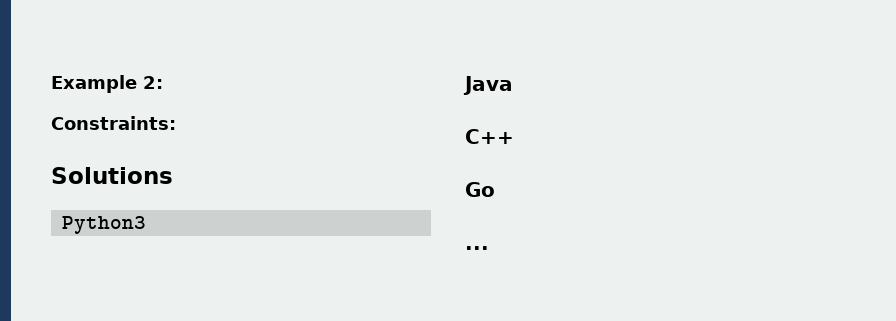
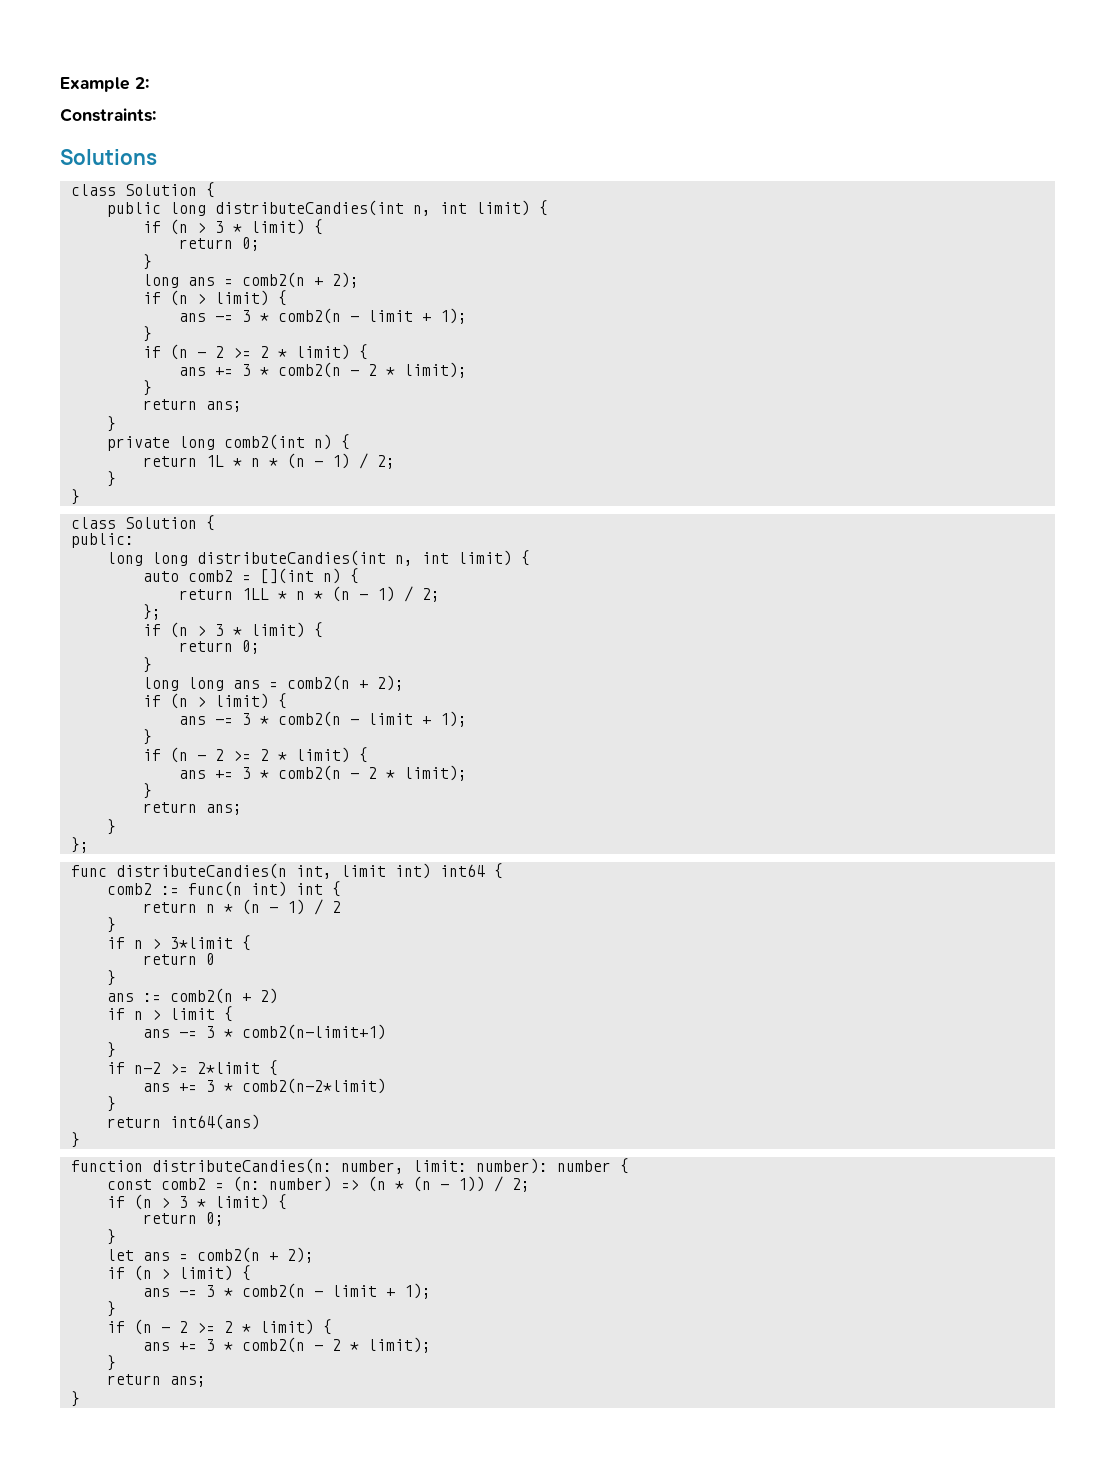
[61,216,146,234] [463,76,513,95] [465,129,514,144] [465,182,495,197] [465,246,489,250] Python3 // Java // C++ // Go // ... -> [70,182,215,198] [106,200,548,217] [142,219,323,235] [178,237,260,251] [142,254,152,270] [142,272,359,288] [142,290,287,306] [178,308,467,324] [142,326,152,342] [142,344,368,360] [178,362,467,378] [142,380,152,396] [142,399,242,412] [106,416,116,432] [106,434,350,451] [142,453,395,469] [106,471,116,487] [70,489,80,505] [70,515,215,531] [70,533,134,548] [106,550,530,566] [142,568,359,584] [178,586,440,602] [142,604,161,620] [142,622,323,638] [178,640,260,654] [142,657,152,673] [142,675,404,691] [142,693,287,709] [178,711,467,727] [142,729,152,745] [142,747,368,763] [178,765,467,781] [142,783,152,799] [142,802,242,815] [106,819,116,835] [70,837,89,853] [70,863,503,879] [106,881,341,897] [142,899,341,915] [106,917,116,933] [106,935,251,951] [142,953,215,965] [106,970,116,986] [106,988,278,1004] [106,1006,233,1022] [142,1024,386,1040] [106,1042,116,1058] [106,1060,278,1076] [142,1078,386,1094] [106,1096,116,1112] [106,1114,260,1130] [70,1132,80,1148] [70,1158,629,1174] [106,1176,530,1192] [106,1194,287,1210] [142,1212,224,1226] [106,1229,116,1245] [106,1247,314,1263] [106,1265,251,1281] [142,1283,431,1299] [106,1301,116,1317] [106,1319,332,1335] [142,1337,431,1353] [106,1355,116,1371] [106,1374,206,1387] [70,1391,80,1407] class Solution { // public long distributeCandies(int n, int limit) { // if (n > 3 * limit) { // return 0; // } // long ans = comb2(n + 2); // if (n > limit) { // ans -= 3 * comb2(n - limit + 1); // } // if (n - 2 >= 2 * limit) { // ans += 3 * comb2(n - 2 * limit); // } // return ans; // } // private long comb2(int n) { // return 1L * n * (n - 1) / 2; // } // } // class Solution { // public: // long long distributeCandies(int n, int limit) { // auto comb2 = [](int n) { // return 1LL * n * (n - 1) / 2; // }; // if (n > 3 * limit) { // return 0; // } // long long ans = comb2(n + 2); // if (n > limit) { // ans -= 3 * comb2(n - limit + 1); // } // if (n - 2 >= 2 * limit) { // ans += 3 * comb2(n - 2 * limit); // } // return ans; // } // }; // func distributeCandies(n int, limit int) int64 { // comb2 := func(n int) int { // return n * (n - 1) / 2 // } // if n > 3*limit { // return 0 // } // ans := comb2(n + 2) // if n > limit { // ans -= 3 * comb2(n-limit+1) // } // if n-2 >= 2*limit { // ans += 3 * comb2(n-2*limit) // } // return int64(ans) // } // function distributeCandies(n: number, limit: number): number { // const comb2 = (n: number) => (n * (n - 1)) / 2; // if (n > 3 * limit) { // return 0; // } // let ans = comb2(n + 2); // if (n > limit) { // ans -= 3 * comb2(n - limit + 1); // } // if (n - 2 >= 2 * limit) { // ans += 3 * comb2(n - 2 * limit); // } // return ans; // }

